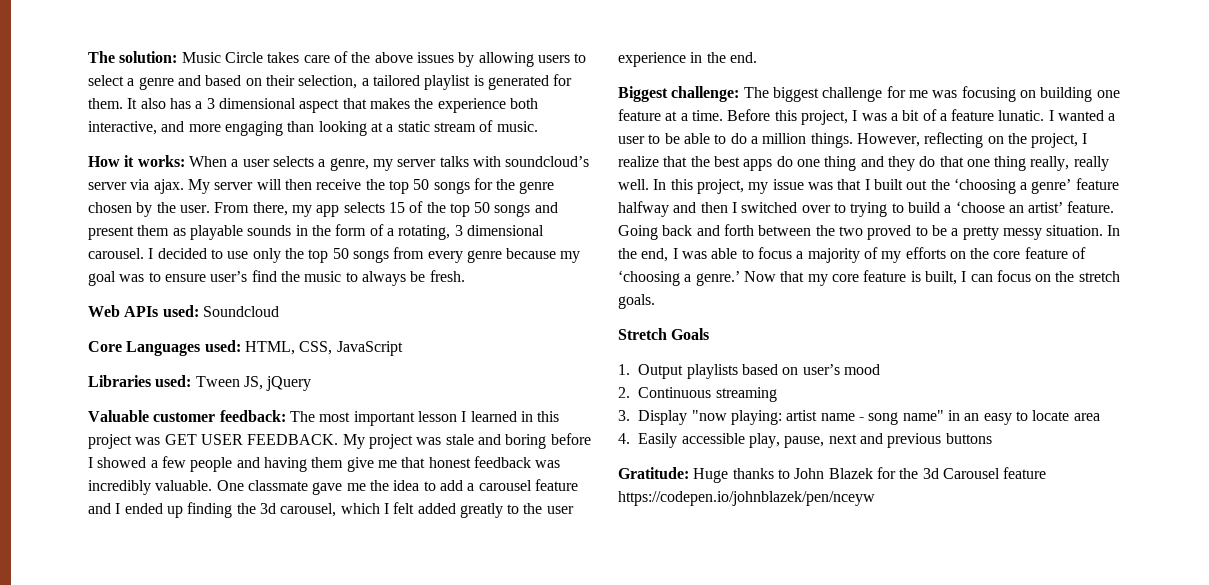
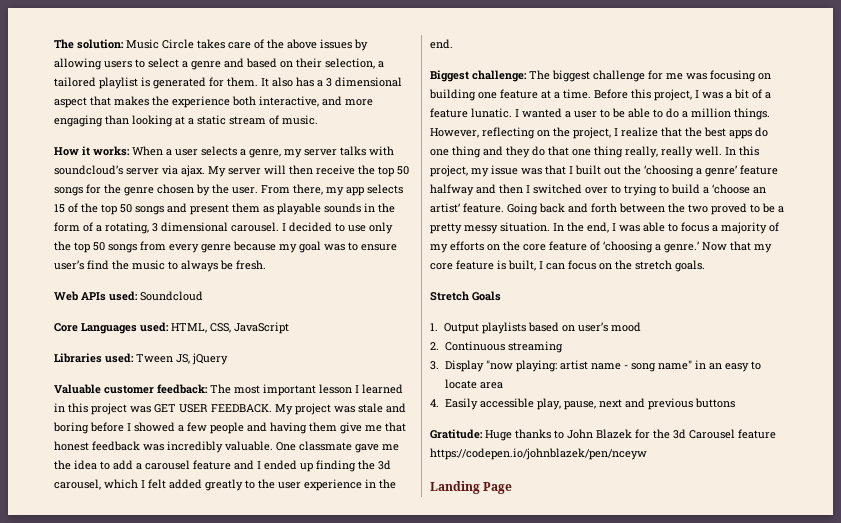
(875, 498) none -> [430,481,513,494] // Landing Page

